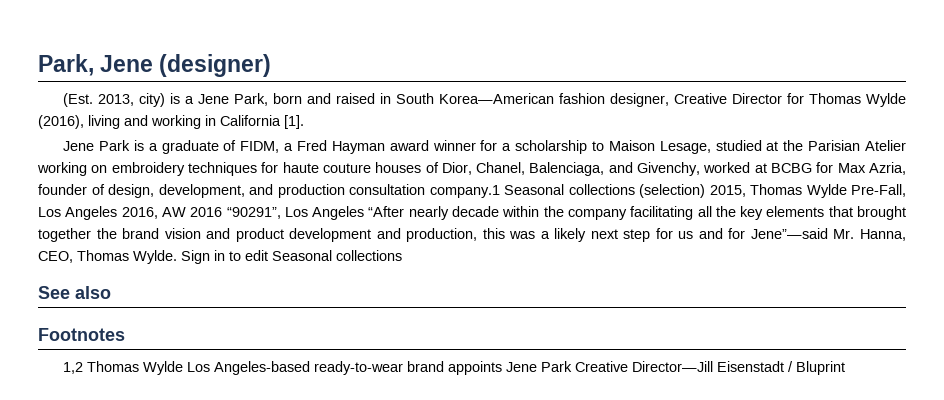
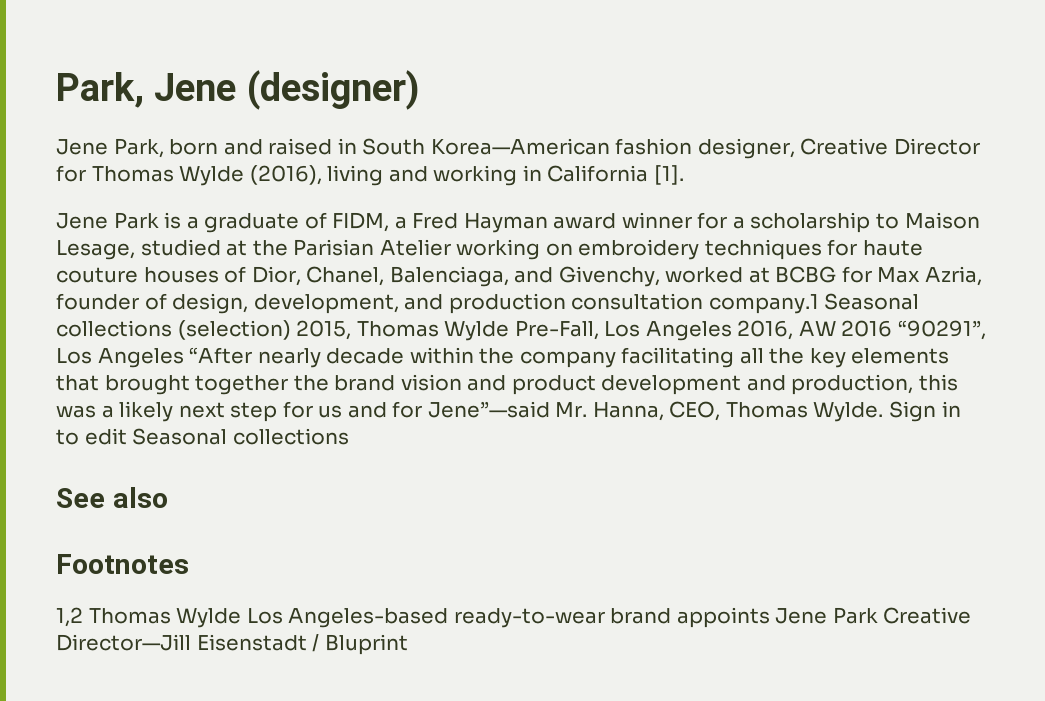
[63,93,195,107] (Est. 2013, city) is a -> (419, 90) none

